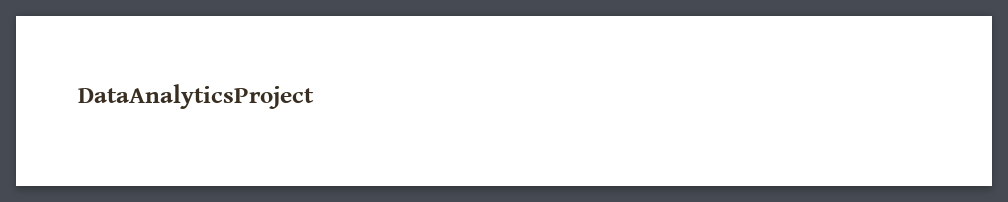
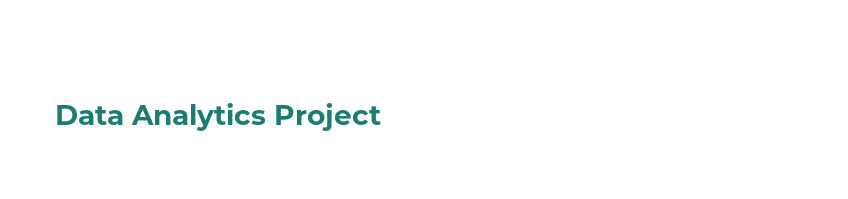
[78,84,314,109] DataAnalyticsProject -> [55,103,381,131] Data Analytics Project

